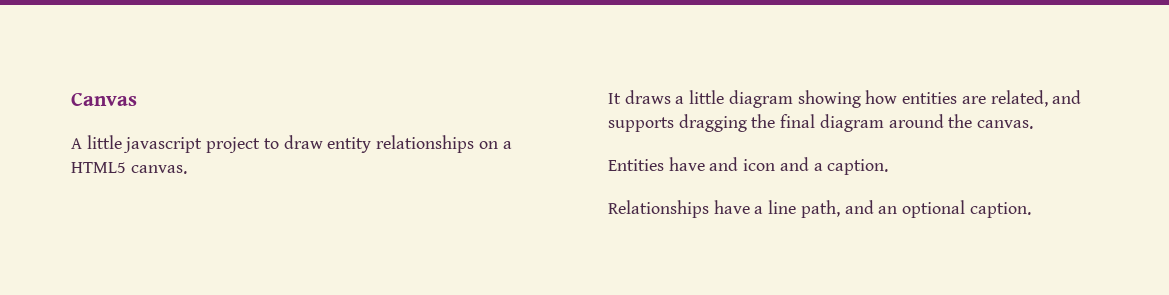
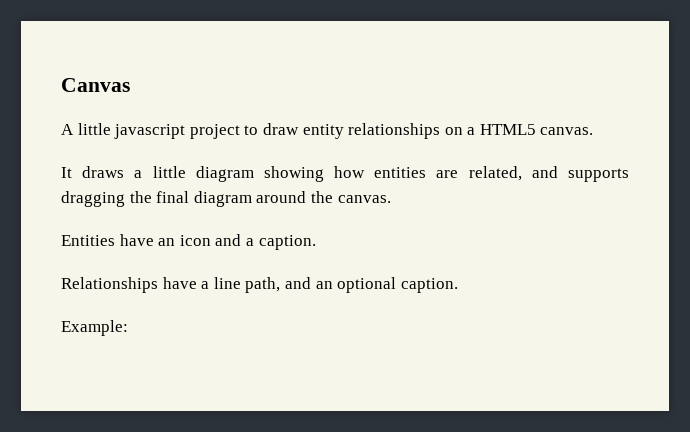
[709,157,739,171] and -> [158,238,176,246] an
(1031, 210) none -> [61,320,128,336] // Example:

